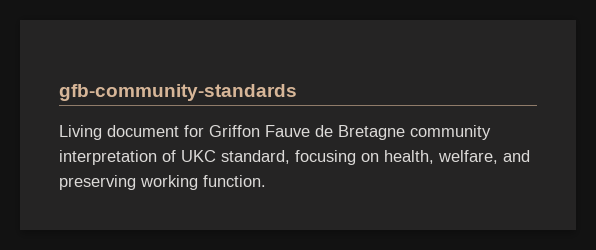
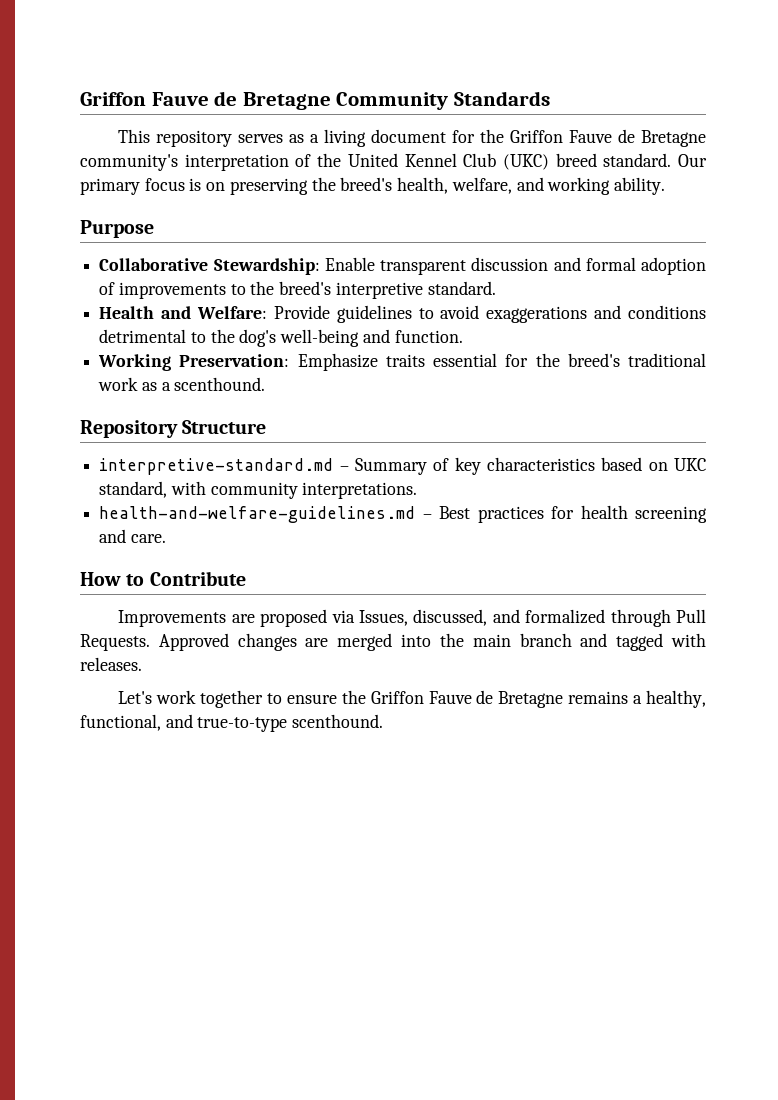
[59,84,297,101] [59,125,491,140] [59,150,530,165] [59,175,266,190] gfb-community-standards // Living document for Griffon Fauve de Bretagne community interpretation of UKC standard, focusing on health, welfare, and preserving working function. -> [80,91,550,110] [118,129,706,147] [80,153,707,171] [80,177,665,195] [80,220,154,238] [99,257,706,275] [99,281,496,299] [99,305,706,323] [99,329,463,347] [98,353,706,371] [98,377,266,391] [80,420,267,438] [99,457,706,475] [99,481,418,499] [99,505,707,523] [99,529,166,543] [80,571,246,586] [118,609,706,627] [80,633,706,651] [80,657,142,671] [118,690,706,708] [80,714,384,732] Griffon Fauve de Bretagne Community Standards // This repository serves as a living document for the Griffon Fauve de Bretagne community's interpretation of the United Kennel Club (UKC) breed standard. Our primary focus is on preserving the breed's health, welfare, and working ability. // Purpose // Collaborative Stewardship: Enable transparent discussion and formal adoption of improvements to the breed's interpretive standard. // Health and Welfare: Provide guidelines to avoid exaggerations and conditions detrimental to the dog's well-being and function. // Working Preservation: Emphasize traits essential for the breed's traditional work as a scenthound. // Repository Structure // interpretive-standard.md – Summary of key characteristics based on UKC standard, with community interpretations. // health-and-welfare-guidelines.md – Best practices for health screening and care. // How to Contribute // Improvements are proposed via Issues, discussed, and formalized through Pull Requests. Approved changes are merged into the main branch and tagged with releases. // Let's work together to ensure the Griffon Fauve de Bretagne remains a healthy, functional, and true-to-type scenthound.

